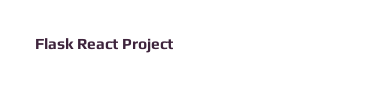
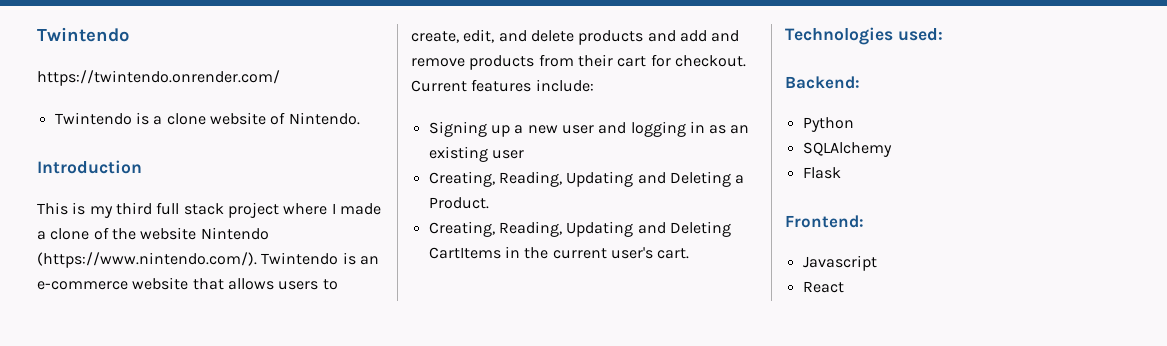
[35,38,174,53] Flask React Project -> [37,27,129,42] [37,70,280,86] [54,112,360,125] [37,160,142,174] [37,202,381,218] [37,227,269,240] [37,252,379,268] [37,277,338,290] [411,29,740,45] [411,54,746,70] [411,79,594,92] [428,121,750,137] [428,146,524,162] [428,171,745,187] [428,197,489,209] [428,221,731,237] [428,246,690,259] [785,27,943,45] [785,76,860,89] [802,117,854,132] [802,142,892,157] [802,167,841,179] [785,215,864,228] [802,255,877,271] [802,281,844,293] Twintendo // https://twintendo.onrender.com/ // Twintendo is a clone website of Nintendo. // Introduction // This is my third full stack project where I made a clone of the website Nintendo (https://www.nintendo.com/). Twintendo is an e-commerce website that allows users to create, edit, and delete products and add and remove products from their cart for checkout. Current features include: // Signing up a new user and logging in as an existing user // Creating, Reading, Updating and Deleting a Product. // Creating, Reading, Updating and Deleting CartItems in the current user's cart. // Technologies used: // Backend: // Python // SQLAlchemy // Flask // Frontend: // Javascript // React

